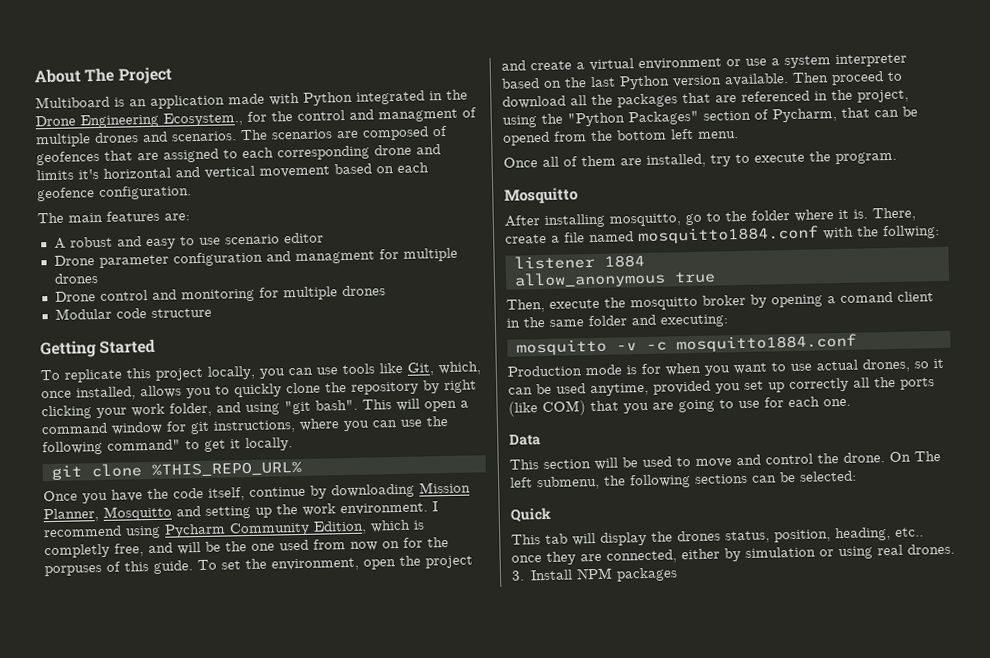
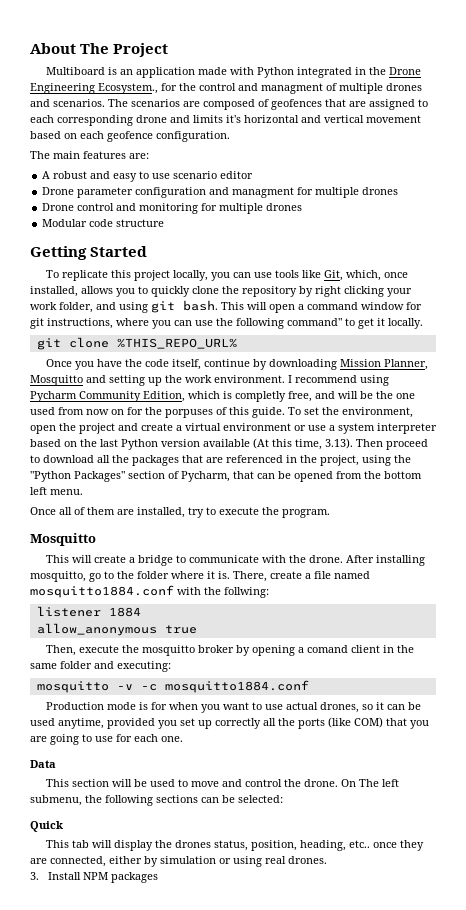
[284,399,358,415] "git bash". -> [151,300,218,313] git bash.
[724,73,789,87] available. -> [203,438,353,450] available (At this time, 3.13).
(578, 196) none -> [45,555,343,566] This will create a bridge to communicate with the drone.

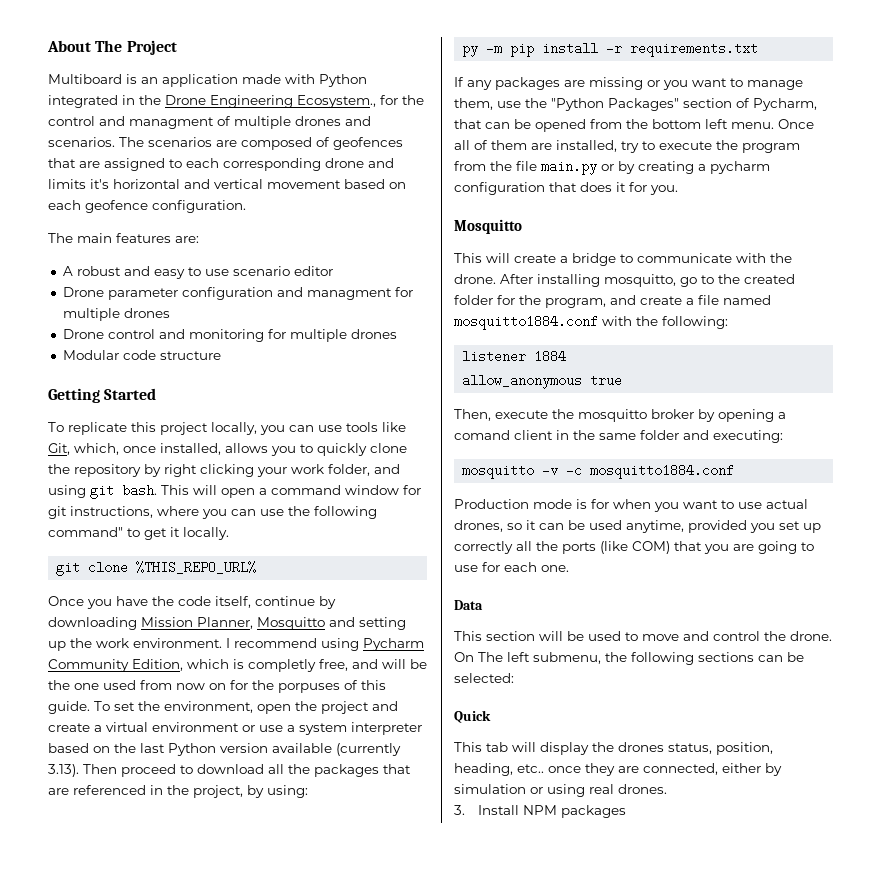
[253,438,322,450] (At this time, -> [336,743,401,756] (currently
[362,455,391,466] using -> [247,785,308,798] [462,42,759,57] [454,77,803,90] [454,98,521,110] by using: // py -m pip install -r requirements.txt // If any packages are missing or you want to manage them, use
(83, 492) // -> (774, 125) none
[282,509,330,518] program. -> [742,143,800,153] [454,160,770,175] [454,182,678,195] program from the file main.py or by creating a pycharm configuration that does it for you.
[137,571,267,582] folder where it is. There, -> [744,274,795,284] [454,295,636,308] created folder for the program, and
[224,587,269,598] follwing: -> [662,316,728,329] following:

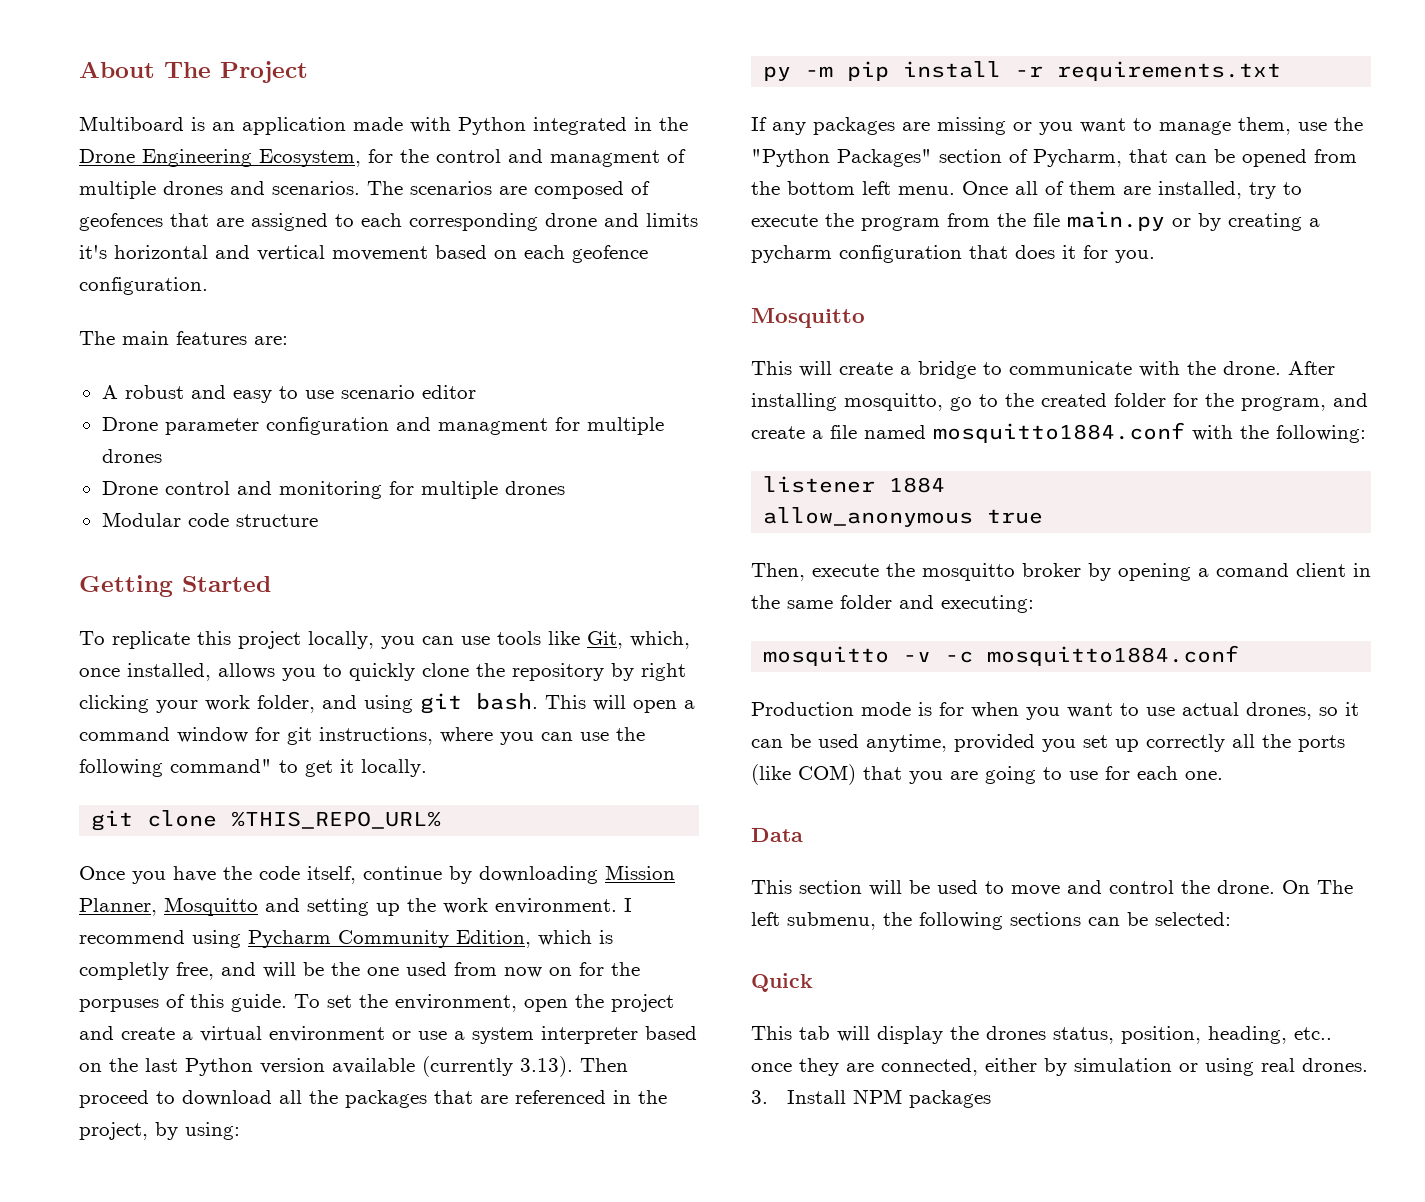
[297,95,376,108] Ecosystem., -> [259,149,361,167] Ecosystem,

